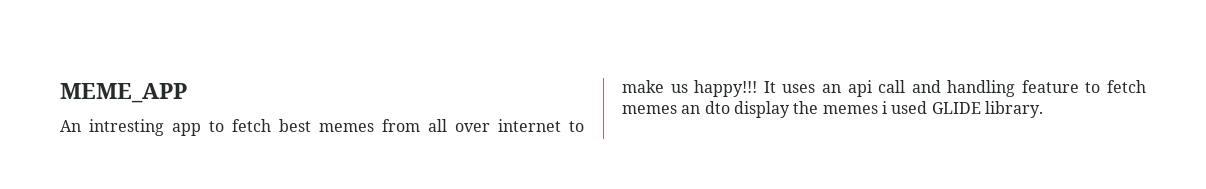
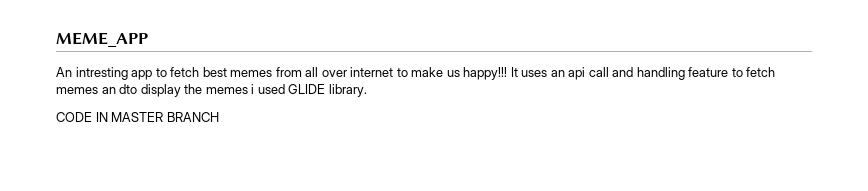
(1043, 109) none -> [56,112,219,122] // CODE IN MASTER BRANCH

